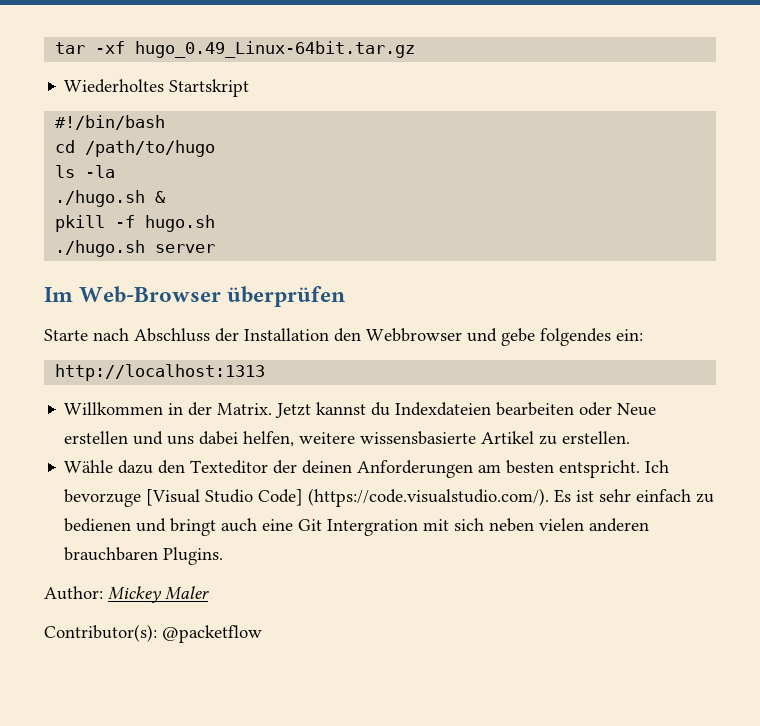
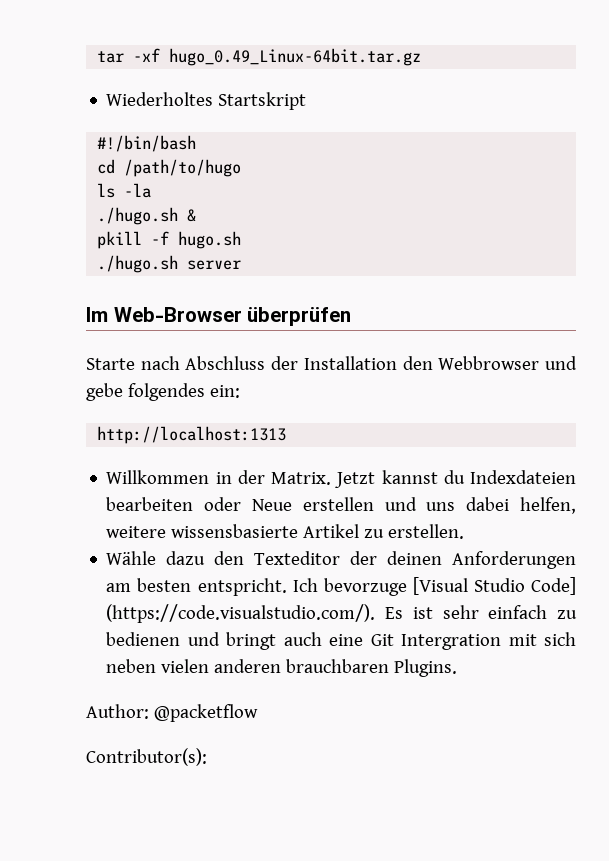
[108,586,209,603] Mickey Maler -> [153,704,258,722] @packetflow
[162,625,262,643] @packetflow -> (207, 757) none

